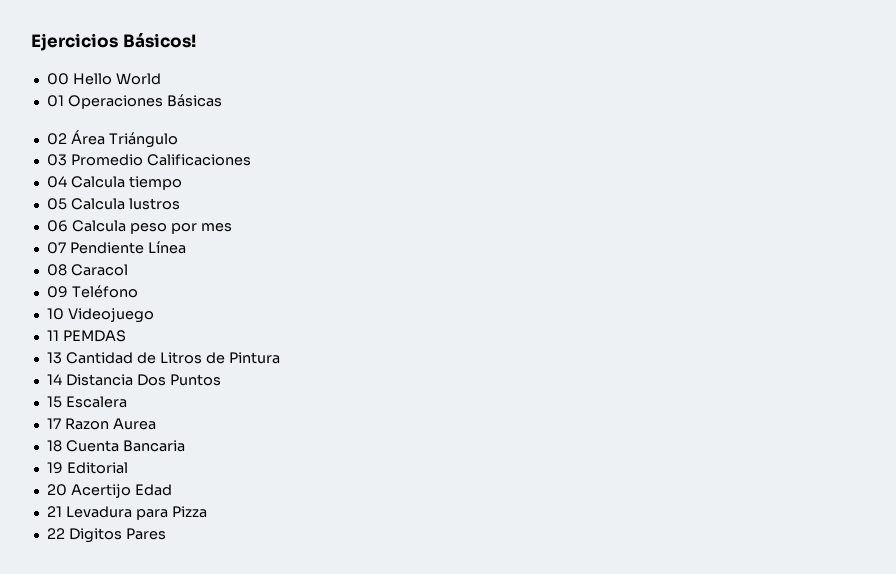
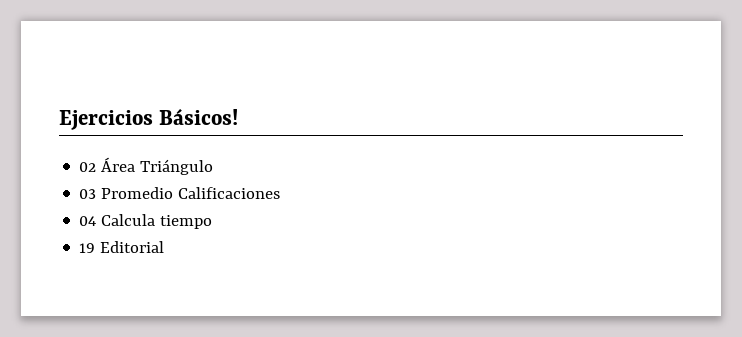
[46,73,161,85] [46,94,222,109] // 00 Hello World // 01 Operaciones Básicas -> (239, 116) none
[46,198,180,210] [46,220,232,234] [46,241,186,254] [46,264,128,276] [46,285,138,298] [46,308,154,323] [46,330,126,342] [46,352,280,364] [46,374,221,386] [46,396,127,408] [46,418,156,430] [46,440,185,452] [46,462,128,474] [46,484,172,498] [46,506,207,520] [46,528,166,543] 05 Calcula lustros // 06 Calcula peso por mes // 07 Pendiente Línea // 08 Caracol // 09 Teléfono // 10 Videojuego // 11 PEMDAS // 13 Cantidad de Litros de Pintura // 14 Distancia Dos Puntos // 15 Escalera // 17 Razon Aurea // 18 Cuenta Bancaria // 19 Editorial // 20 Acertijo Edad // 21 Levadura para Pizza // 22 Digitos Pares -> [79,241,165,253] 19 Editorial

